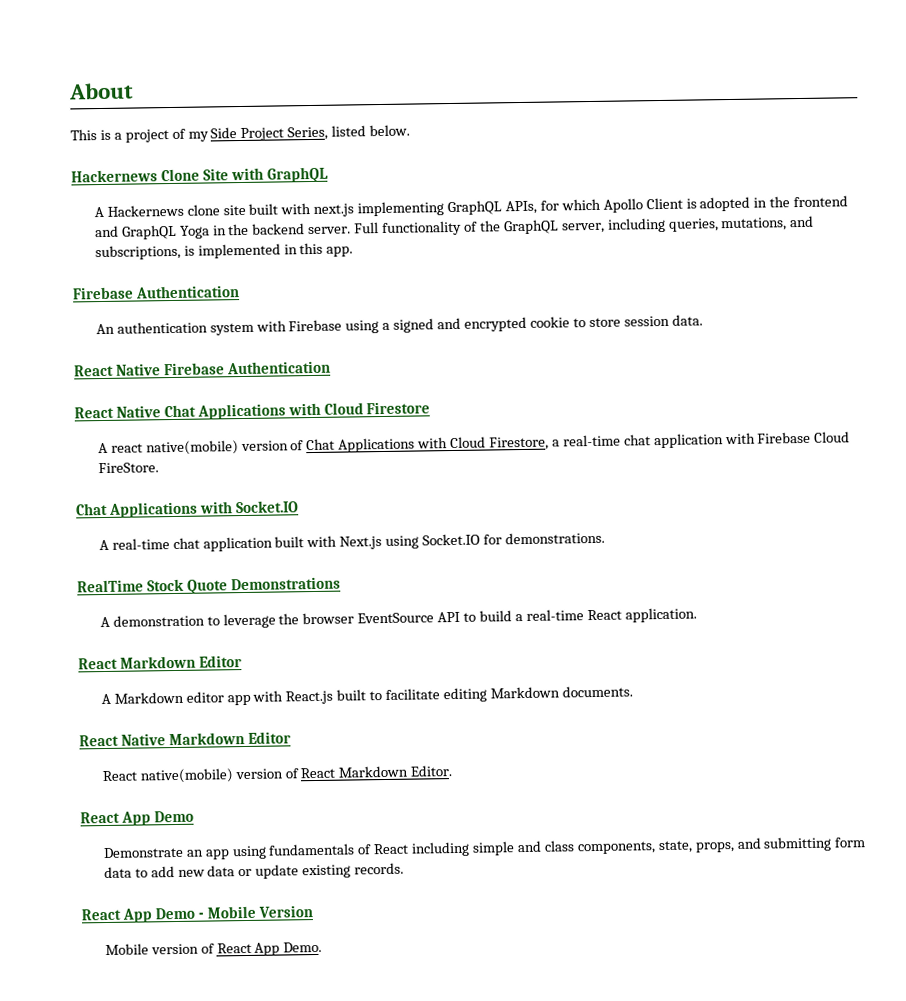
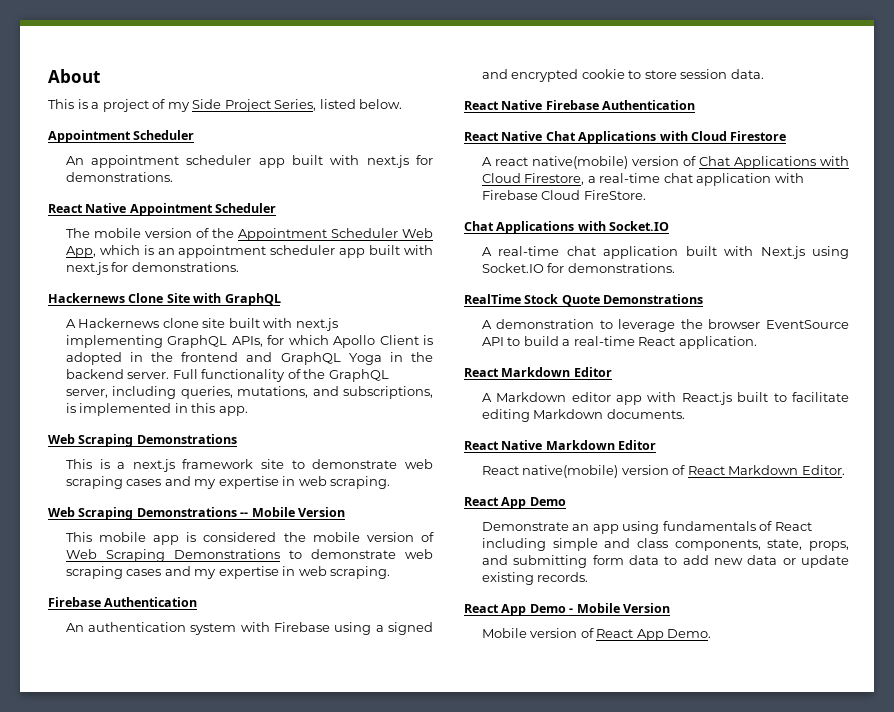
(411, 130) none -> [48,130,195,143] [65,155,433,168] [65,172,173,182] [48,203,277,216] [65,228,433,241] [65,245,433,258] [65,262,239,275] // Appointment Scheduler // An appointment scheduler app built with next.js for demonstrations. // React Native Appointment Scheduler // The mobile version of the Appointment Scheduler Web App, which is an appointment scheduler app built with next.js for demonstrations.
(354, 251) none -> [48,434,237,447] [65,459,433,472] [65,476,391,489] [48,507,345,520] [65,532,434,545] [65,549,433,562] [65,566,391,579] // Web Scraping Demonstrations // This is a next.js framework site to demonstrate web scraping cases and my expertise in web scraping. // Web Scraping Demonstrations -- Mobile Version // This mobile app is considered the mobile version of Web Scraping Demonstrations to demonstrate web scraping cases and my expertise in web scraping.

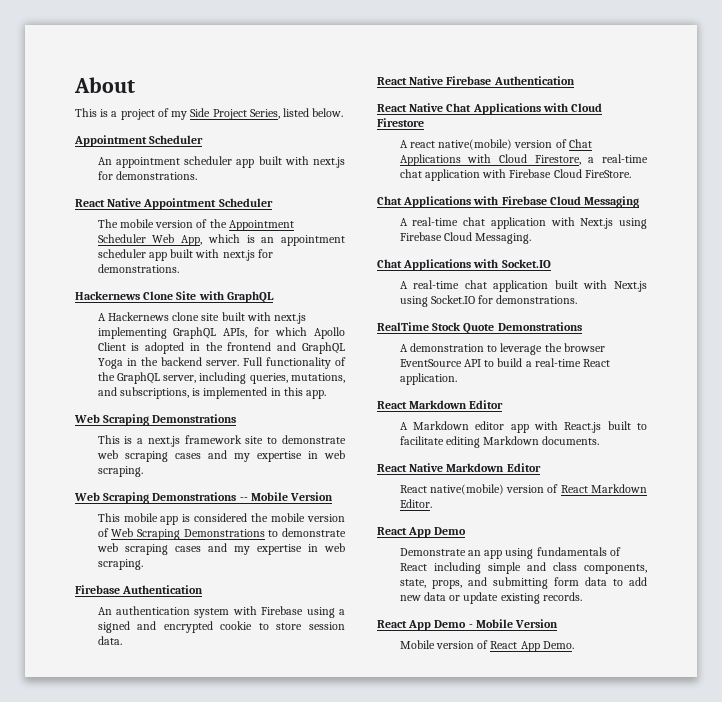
(646, 195) none -> [377,196,640,208] [399,217,647,229] [399,232,532,244] // Chat Applications with Firebase Cloud Messaging // A real-time chat application with Next.js using Firebase Cloud Messaging.

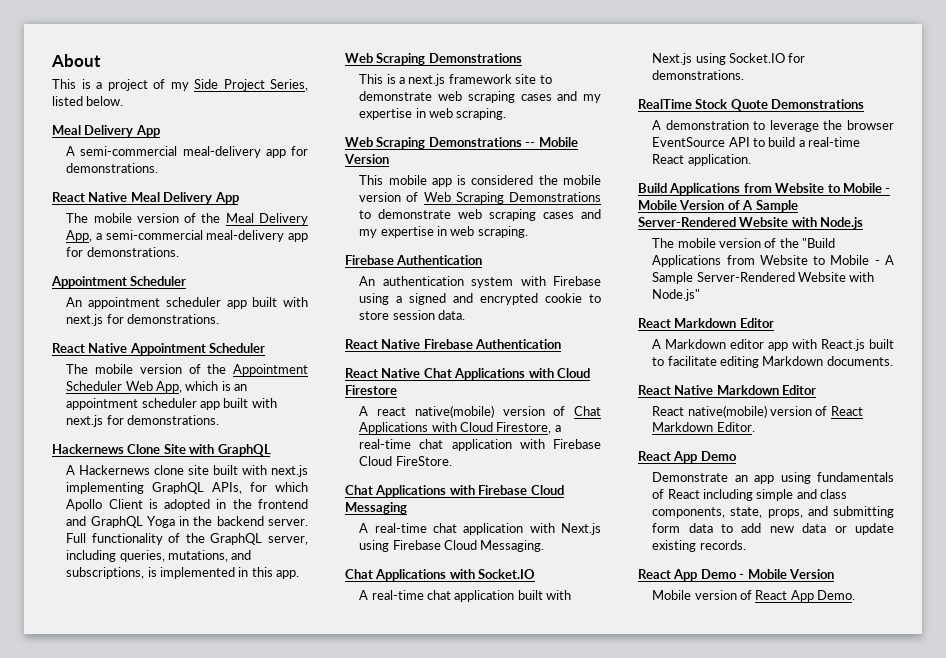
(344, 112) none -> [52,125,160,137] [66,146,308,158] [66,163,159,173] [52,192,239,204] [66,213,308,225] [66,230,308,242] [66,247,179,257] // Meal Delivery App // A semi-commercial meal-delivery app for demonstrations. // React Native Meal Delivery App // The mobile version of the Meal Delivery App, a semi-commercial meal-delivery app for demonstrations.
(457, 379) none -> [638,183,891,195] [638,200,798,212] [638,217,864,229] [652,238,836,248] [652,255,894,267] [652,272,875,284] [652,289,701,301] // Build Applications from Website to Mobile - Mobile Version of A Sample Server-Rendered Website with Node.js // The mobile version of the "Build Applications from Website to Mobile - A Sample Server-Rendered Website with Node.js"

